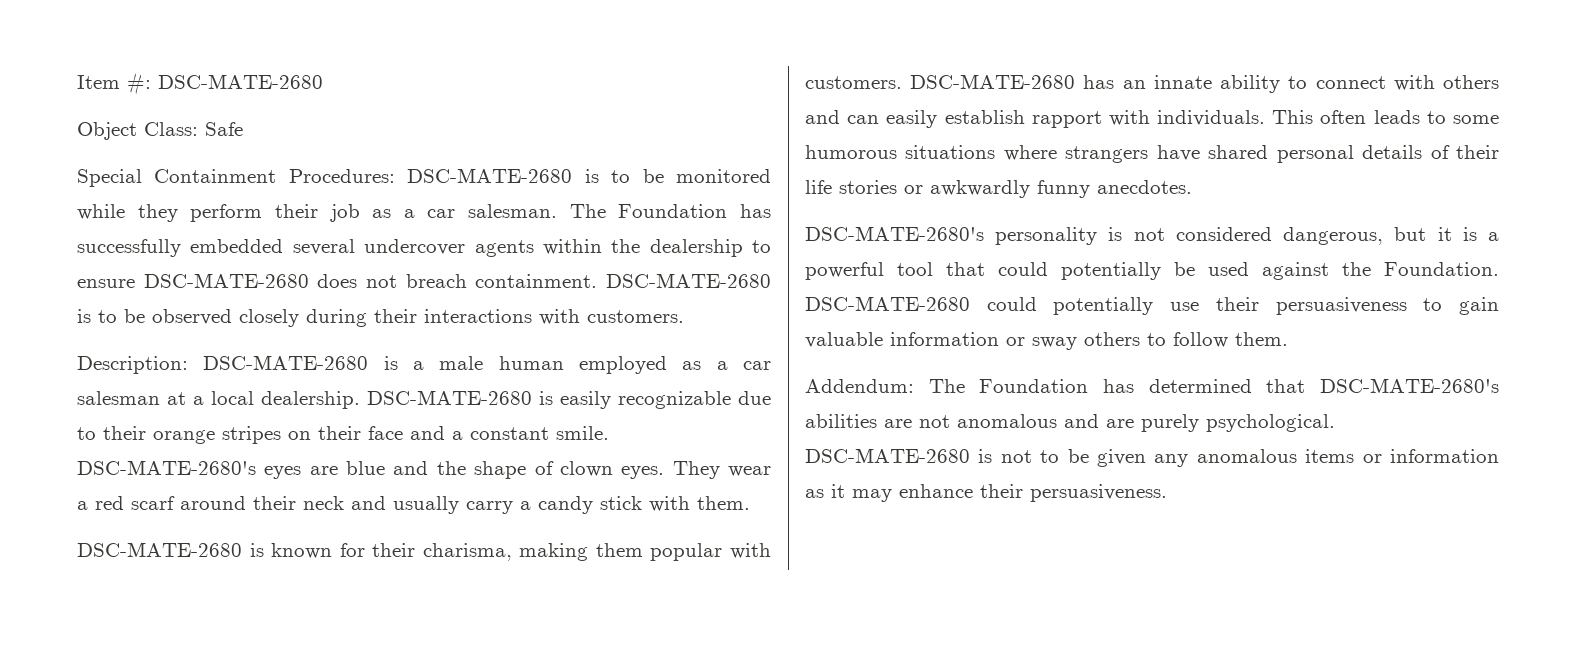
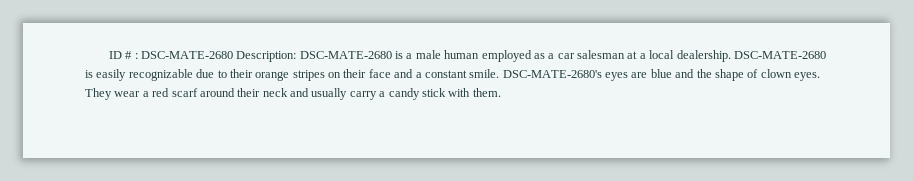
[77,72,323,95] [77,122,243,140] [77,168,772,187] [77,204,771,222] [77,239,771,257] [77,273,772,288] [77,309,684,327] Item #: DSC-MATE-2680 // Object Class: Safe // Special Containment Procedures: DSC-MATE-2680 is to be monitored while they perform their job as a car salesman. The Foundation has successfully embedded several undercover agents within the dealership to ensure DSC-MATE-2680 does not breach containment. DSC-MATE-2680 is to be observed closely during their interactions with customers. // -> [108,51,233,59] ID # : DSC-MATE-2680
[77,542,771,561] [805,74,1499,93] [805,110,1499,128] [805,145,1499,163] [805,180,1192,198] [805,226,1499,245] [805,262,1499,280] [805,296,1499,315] [805,332,1288,350] [805,378,1499,393] [805,414,1335,432] [805,448,1499,467] [805,484,1167,502] // DSC-MATE-2680 is known for their charisma, making them popular with customers. DSC-MATE-2680 has an innate ability to connect with others and can easily establish rapport with individuals. This often leads to some humorous situations where strangers have shared personal details of their life stories or awkwardly funny anecdotes. // DSC-MATE-2680's personality is not considered dangerous, but it is a powerful tool that could potentially be used against the Foundation. DSC-MATE-2680 could potentially use their persuasiveness to gain valuable information or sway others to follow them. // Addendum: The Foundation has determined that DSC-MATE-2680's abilities are not anomalous and are purely psychological. DSC-MATE-2680 is not to be given any anomalous items or information as it may enhance their persuasiveness. -> (501, 92) none

